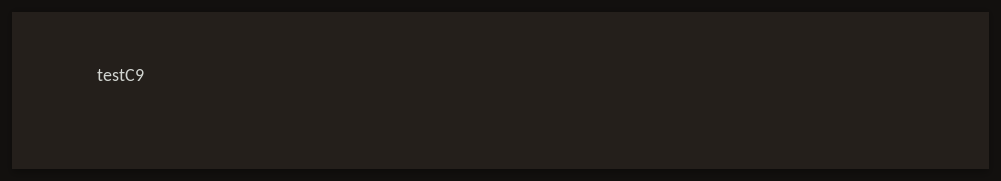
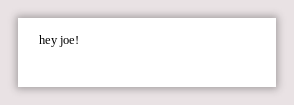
[97,69,144,81] testC9 -> [39,35,80,47] hey joe!

